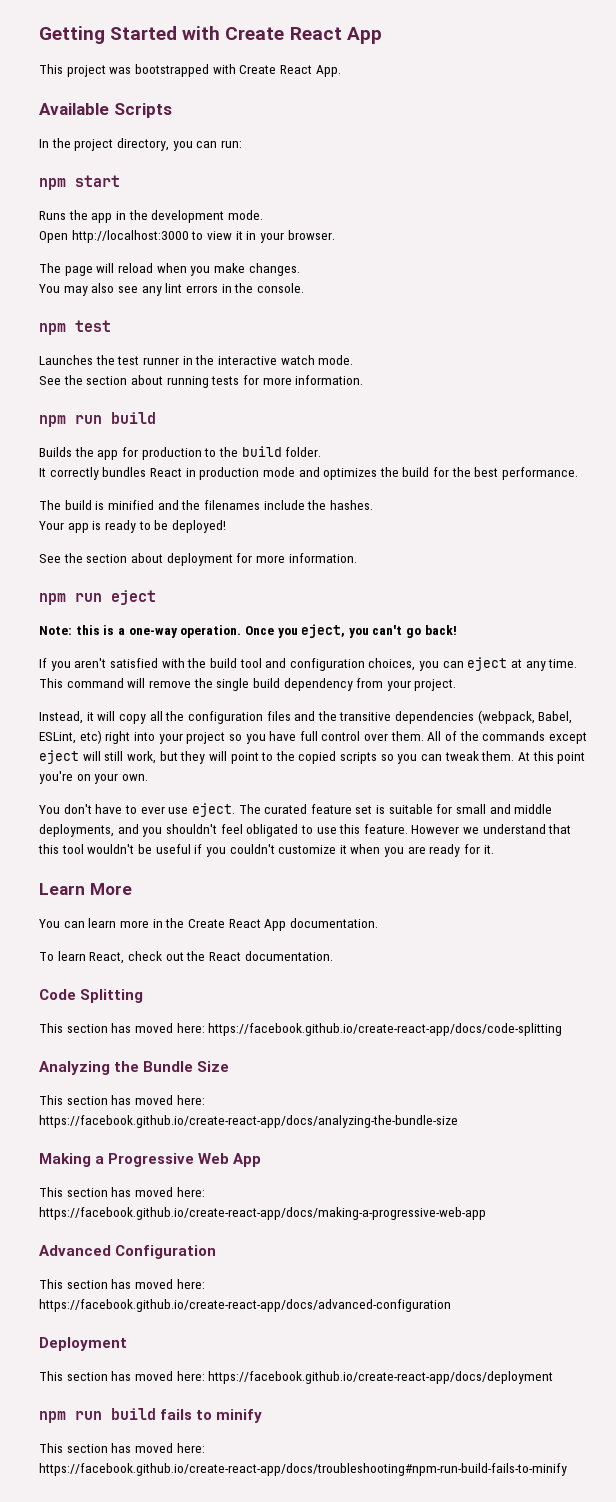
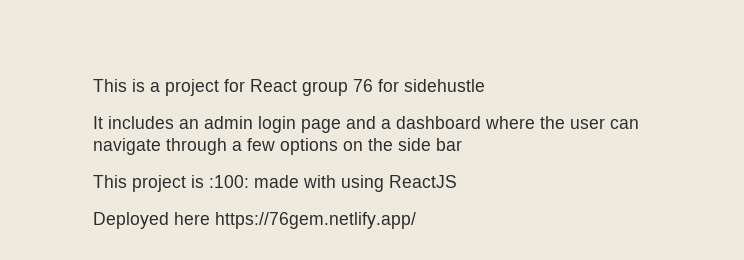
[39,26,382,44] [39,64,341,77] [39,103,172,118] [39,138,242,151] [39,175,120,190] [39,210,263,223] [39,230,335,243] [39,263,300,276] [39,283,304,296] [39,320,111,335] [39,355,354,365] [39,375,364,388] [39,412,156,427] [39,446,322,460] [39,467,579,480] [39,500,373,510] [39,520,226,533] [39,553,357,566] [39,590,156,605] [39,624,457,638] [39,657,578,671] [39,678,457,691] [39,710,573,724] [39,730,587,744] [39,750,586,764] [39,771,148,784] [39,803,553,817] [39,824,572,837] [38,844,494,857] [39,883,132,895] [39,918,378,931] [39,951,333,964] [39,989,144,1003] [39,1023,563,1036] [39,1061,230,1075] [39,1095,205,1105] [39,1115,458,1128] [39,1153,262,1167] [39,1187,205,1197] [39,1207,486,1220] [39,1245,217,1259] [39,1279,205,1289] [39,1299,451,1312] [39,1337,127,1351] [39,1371,554,1384] [39,1408,263,1423] [39,1443,205,1453] [39,1463,567,1476] Getting Started with Create React App // This project was bootstrapped with Create React App. // Available Scripts // In the project directory, you can run: // npm start // Runs the app in the development mode. // Open http://localhost:3000 to view it in your browser. // The page will reload when you make changes. // You may also see any lint errors in the console. // npm test // Launches the test runner in the interactive watch mode. // See the section about running tests for more information. // npm run build // Builds the app for production to the build folder. // It correctly bundles React in production mode and optimizes the build for the best performance. // The build is minified and the filenames include the hashes. // Your app is ready to be deployed! // See the section about deployment for more information. // npm run eject // Note: this is a one-way operation. Once you eject, you can't go back! // If you aren't satisfied with the build tool and configuration choices, you can eject at any time. This command will remove the single build dependency from your project. // Instead, it will copy all the configuration files and the transitive dependencies (webpack, Babel, ESLint, etc) right into your project so you have full control over them. All of the commands except eject will still work, but they will point to the copied scripts so you can tweak them. At this point you're on your own. // You don't have to ever use eject. The curated feature set is suitable for small and middle deployments, and you shouldn't feel obligated to use this feature. However we understand that this tool wouldn't be useful if you couldn't customize it when you are ready for it. // Learn More // You can learn more in the Create React App documentation. // To learn React, check out the React documentation. // Code Splitting // This section has moved here: https://facebook.github.io/create-react-app/docs/code-splitting // Analyzing the Bundle Size // This section has moved here: https://facebook.github.io/create-react-app/docs/analyzing-the-bundle-size // Making a Progressive Web App // This section has moved here: https://facebook.github.io/create-react-app/docs/making-a-progressive-web-app // Advanced Configuration // This section has moved here: https://facebook.github.io/create-react-app/docs/advanced-configuration // Deployment // This section has moved here: https://facebook.github.io/create-react-app/docs/deployment // npm run build fails to minify // This section has moved here: https://facebook.github.io/create-react-app/docs/troubleshooting#npm-run-build-fails-to-minify -> [93,79,485,96] [93,116,639,133] [93,138,462,155] [93,175,457,192] [93,212,416,229] This is a project for React group 76 for sidehustle // It includes an admin login page and a dashboard where the user can navigate through a few options on the side bar // This project is :100: made with using ReactJS // Deployed here https://76gem.netlify.app/

